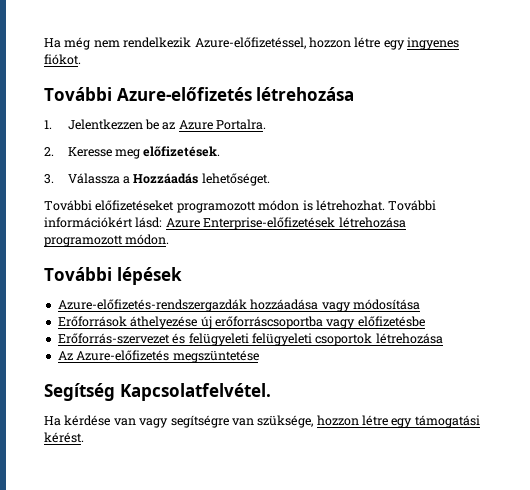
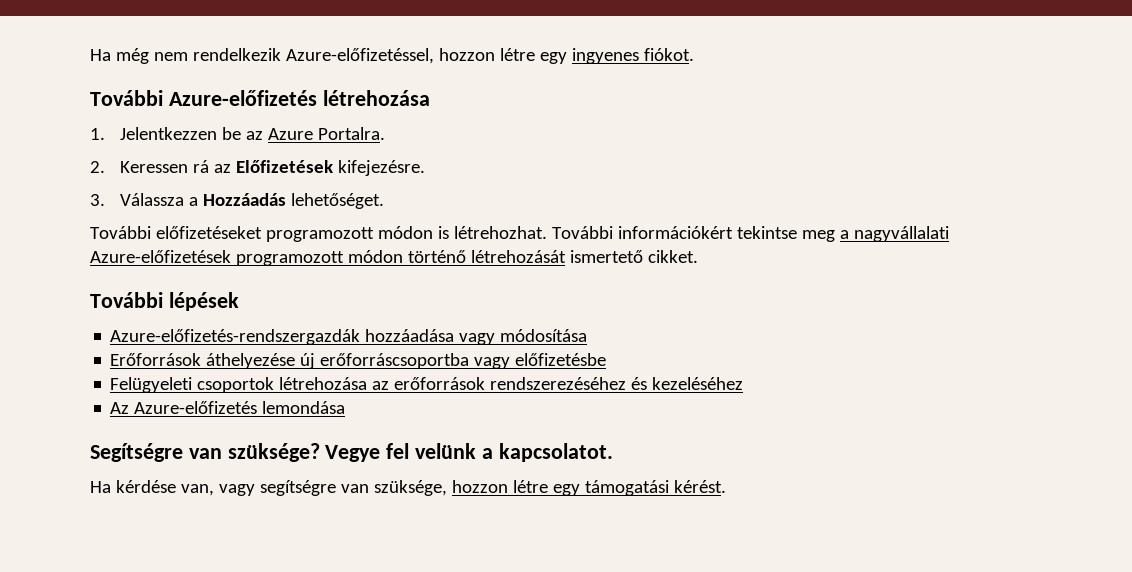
[67,146,221,159] Keresse meg előfizetések. -> [119,160,425,176] Keressen rá az Előfizetések kifejezésre.
[135,217,406,230] [44,234,170,247] lásd: Azure Enterprise-előfizetések létrehozása programozott módon. -> [736,226,949,242] [90,250,698,266] tekintse meg a nagyvállalati Azure-előfizetések programozott módon történő létrehozását ismertető cikket.
[57,333,443,346] [57,350,259,363] [44,383,271,401] Erőforrás-szervezet és felügyeleti felügyeleti csoportok létrehozása // Az Azure-előfizetés megszüntetése // Segítség Kapcsolatfelvétel. -> [110,377,744,393] [110,401,346,414] [90,443,613,462] Felügyeleti csoportok létrehozása az erőforrások rendszerezéséhez és kezeléséhez // Az Azure-előfizetés lemondása // Segítségre van szüksége? Vegye fel velünk a kapcsolatot.
[113,418,136,426] van -> [180,484,214,496] van,

